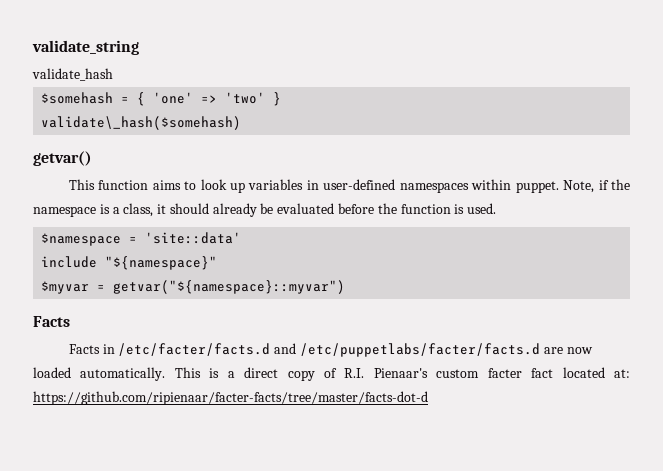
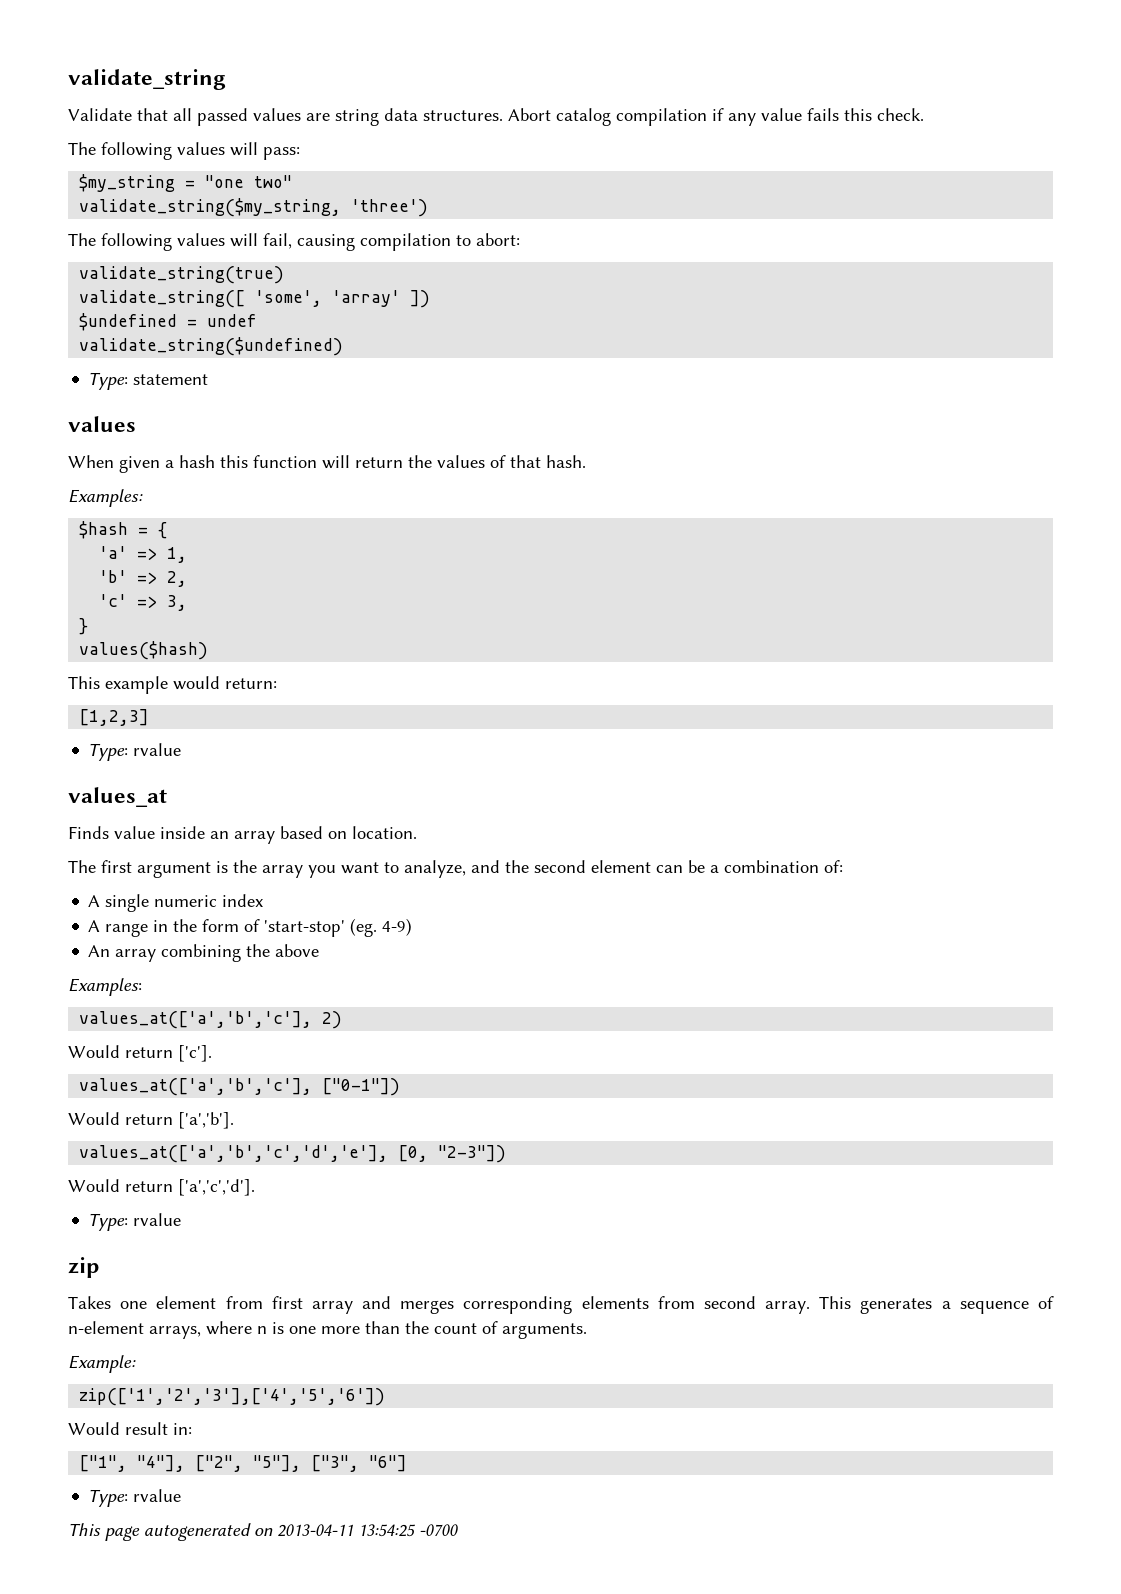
[32,68,113,81] [41,92,266,106] validate_hash // $somehash = { 'one' => 'two' -> [68,108,924,126] [68,142,300,160] [79,174,293,192] [79,198,429,217] [68,233,520,251] [79,266,285,284] [79,290,431,308] [79,313,258,331] [79,337,344,356] [88,372,209,390] [68,416,136,432] [68,455,586,473] [68,489,143,507] [79,521,168,539] [99,546,188,563] [99,570,188,587] [99,594,188,611] Validate that all passed values are string data structures. Abort catalog compilation if any value fails this check. // The following values will pass: // $my_string = "one two" // validate_string($my_string, 'three') // The following values will fail, causing compilation to abort: // validate_string(true) // validate_string([ 'some', 'array' ]) // $undefined = undef // validate_string($undefined) // Type: statement // values // When given a hash this function will return the values of that hash. // Examples: // $hash = { // 'a' => 1, // 'b' => 2, // 'c' => 3, //
[41,116,242,130] [33,151,92,166] [68,179,630,193] [33,203,497,217] [41,232,242,246] [41,256,218,270] [41,280,346,294] [33,316,70,327] [68,343,593,357] [33,367,630,381] [33,391,428,405] validate\_hash($somehash) // getvar() // This function aims to look up variables in user-defined namespaces within puppet. Note, if the namespace is a class, it should already be evaluated before the function is used. // $namespace = 'site::data' // include "${namespace}" // $myvar = getvar("${namespace}::myvar") // Facts // Facts in /etc/facter/facts.d and /etc/puppetlabs/facter/facts.d are now loaded automatically. This is a direct copy of R.I. Pienaar's custom facter fact located at: https://github.com/ripienaar/facter-facts/tree/master/facts-dot-d -> [79,641,209,660] [68,676,277,694] [79,709,150,726] [88,743,182,761] [68,787,167,807] [68,826,417,844] [68,860,843,878] [88,894,264,912] [88,918,413,937] [88,944,320,962] [68,978,142,996] [79,1011,343,1029] [68,1045,212,1062] [79,1078,401,1096] [68,1112,234,1129] [79,1145,507,1163] [68,1179,255,1196] [88,1213,182,1231] [68,1257,99,1278] [68,1296,1054,1314] [68,1321,587,1339] [68,1355,136,1373] [79,1388,386,1406] [68,1422,192,1435] [79,1455,408,1472] [88,1489,182,1507] [68,1523,458,1541] values($hash) // This example would return: // [1,2,3] // Type: rvalue // values_at // Finds value inside an array based on location. // The first argument is the array you want to analyze, and the second element can be a combination of: // A single numeric index // A range in the form of 'start-stop' (eg. 4-9) // An array combining the above // Examples: // values_at(['a','b','c'], 2) // Would return ['c']. // values_at(['a','b','c'], ["0-1"]) // Would return ['a','b']. // values_at(['a','b','c','d','e'], [0, "2-3"]) // Would return ['a','c','d']. // Type: rvalue // zip // Takes one element from first array and merges corresponding elements from second array. This generates a sequence of n-element arrays, where n is one more than the count of arguments. // Example: // zip(['1','2','3'],['4','5','6']) // Would result in: // ["1", "4"], ["2", "5"], ["3", "6"] // Type: rvalue // This page autogenerated on 2013-04-11 13:54:25 -0700

